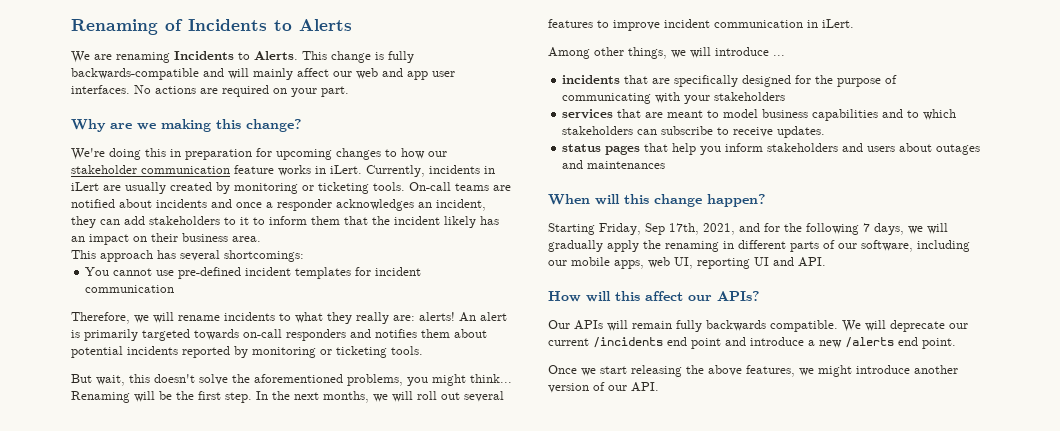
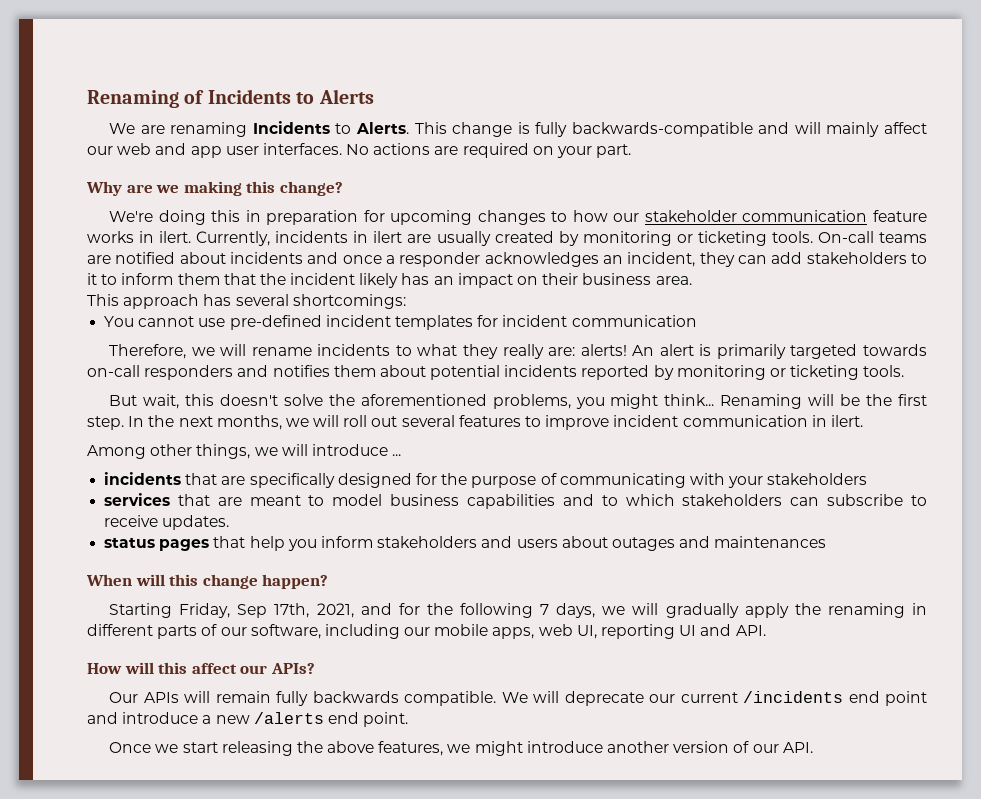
[330,165,362,174] iLert. -> [159,231,192,243] ilert.
[71,182,99,191] iLert -> [373,231,403,243] ilert
[822,19,854,28] iLert. -> [830,415,863,427] ilert.

